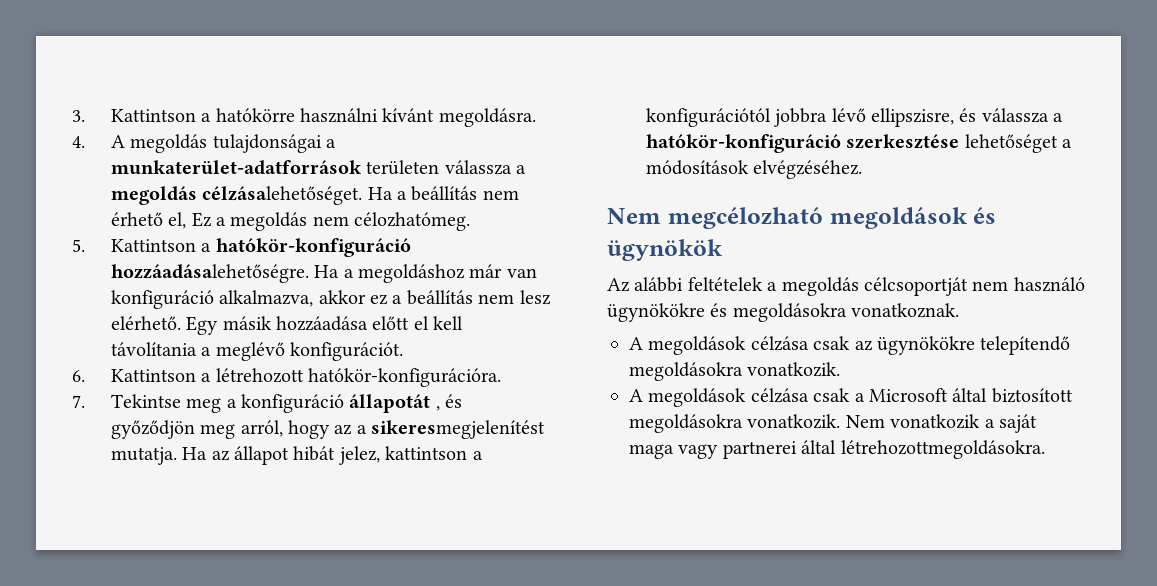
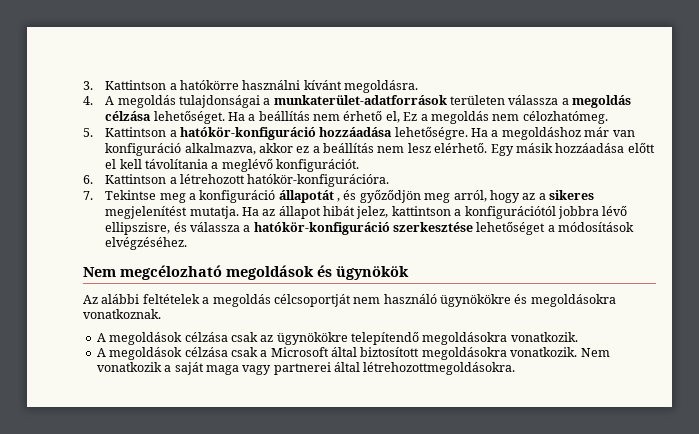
[202,186,363,205] célzásalehetőséget. -> [105,110,225,124] célzása lehetőséget.
[110,264,309,283] hozzáadásalehetőségre. -> [319,126,468,140] hozzáadása lehetőségre.
[371,420,546,439] sikeresmegjelenítést -> [549,190,595,200] [105,206,188,219] sikeres megjelenítést

